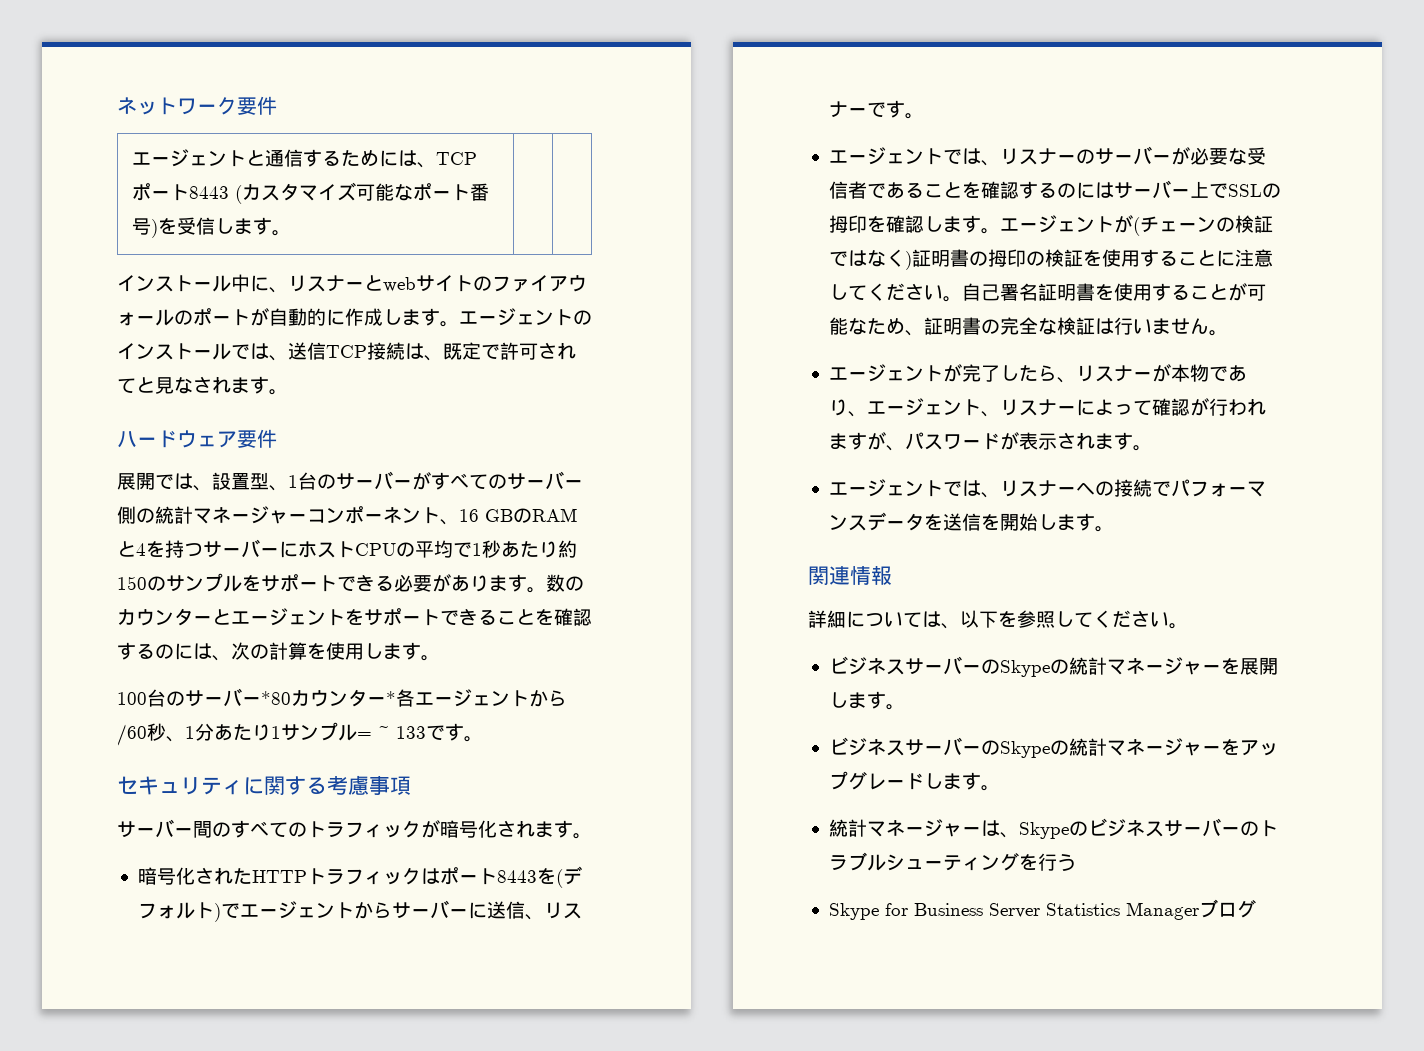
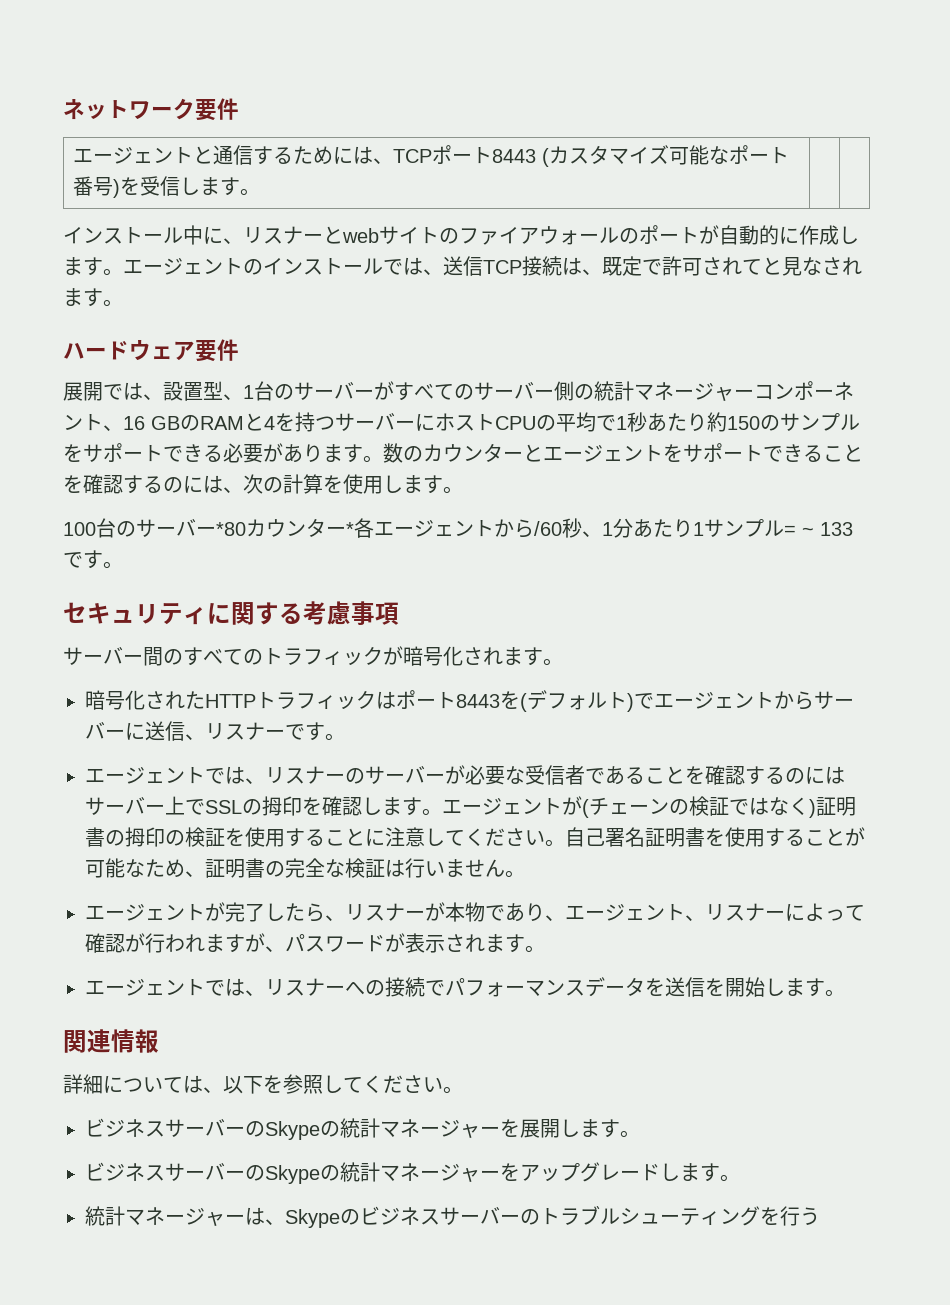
[828,899,1256,920] // Skype for Business Server Statistics Managerブログ -> (820, 1216) none

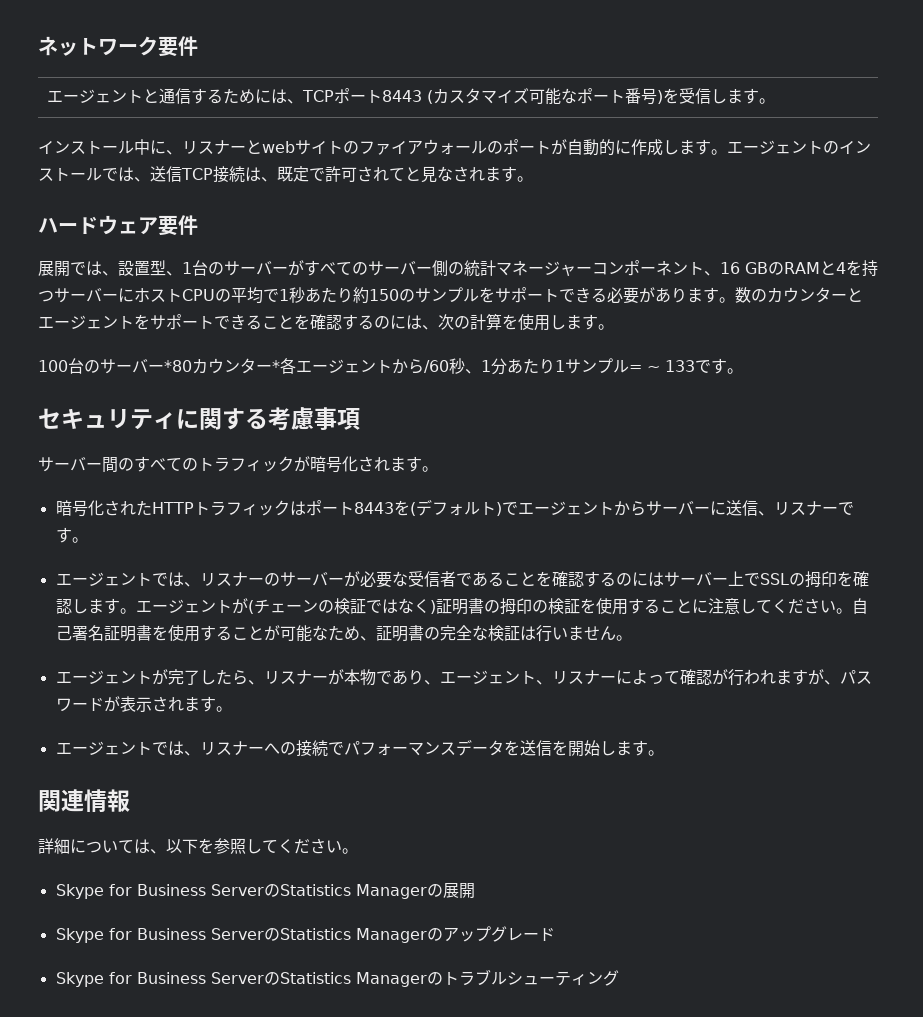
[85,1118,640,1140] [85,1162,740,1184] [85,1206,520,1228] ビジネスサーバーのSkypeの統計マネージャーを展開します。 // ビジネスサーバーのSkypeの統計マネージャーをアップグレードします。 // 統計マネージャーは、Skypeのビジネスサーバー -> [55,883,475,899] [55,926,555,943] [55,972,427,987] Skype for Business ServerのStatistics Managerの展開 // Skype for Business ServerのStatistics Managerのアップグレード // Skype for Business ServerのStatistics Manager
[760,1206,820,1226] を行う -> (619, 978) none

